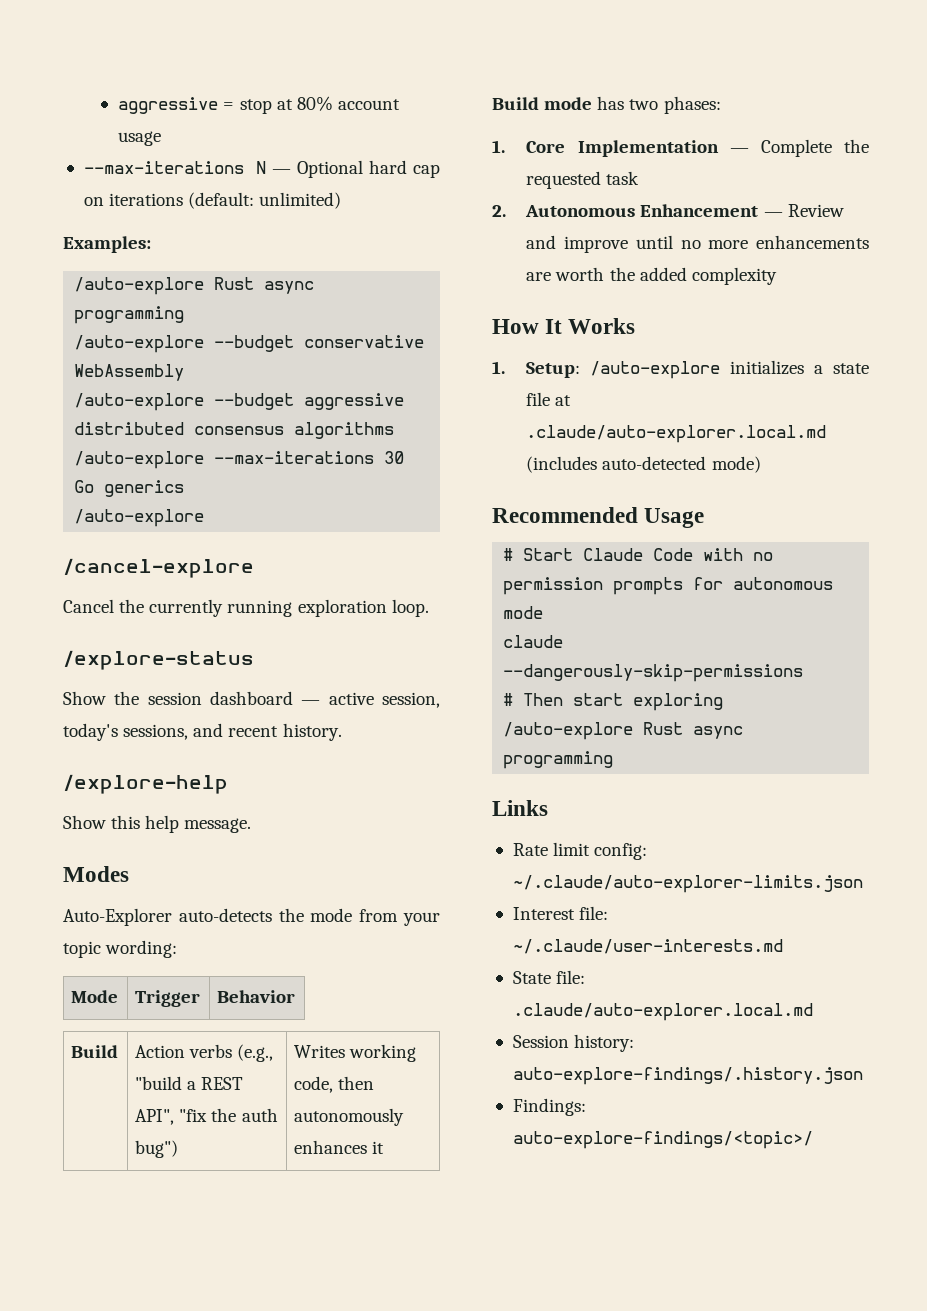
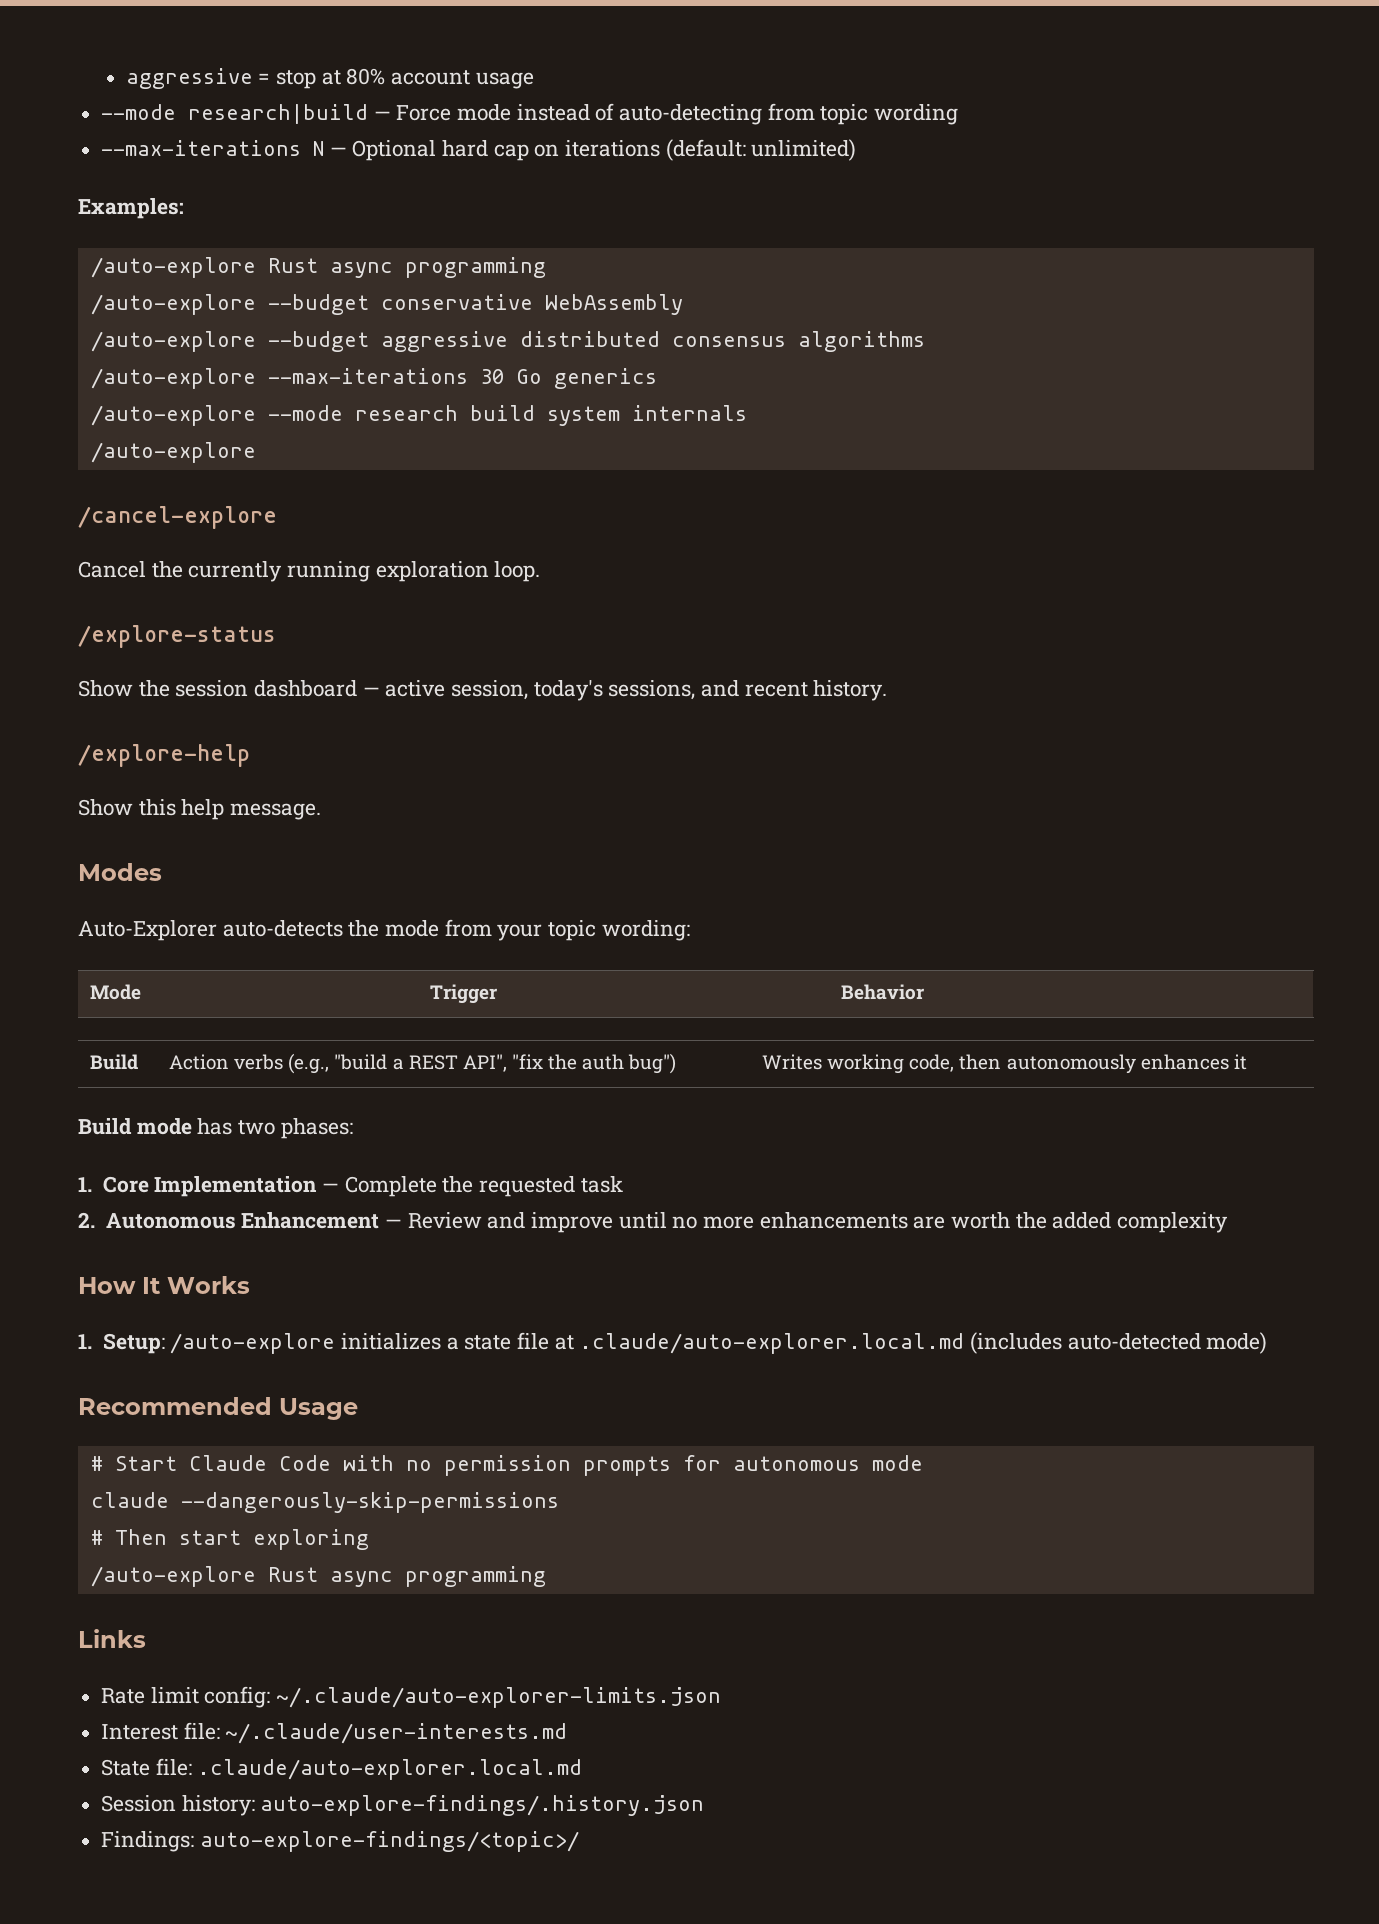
(162, 138) none -> [101,103,959,125] // --mode research|build — Force mode instead of auto-detecting from topic wording
(185, 488) none -> [90,405,747,426] // /auto-explore --mode research build system internals

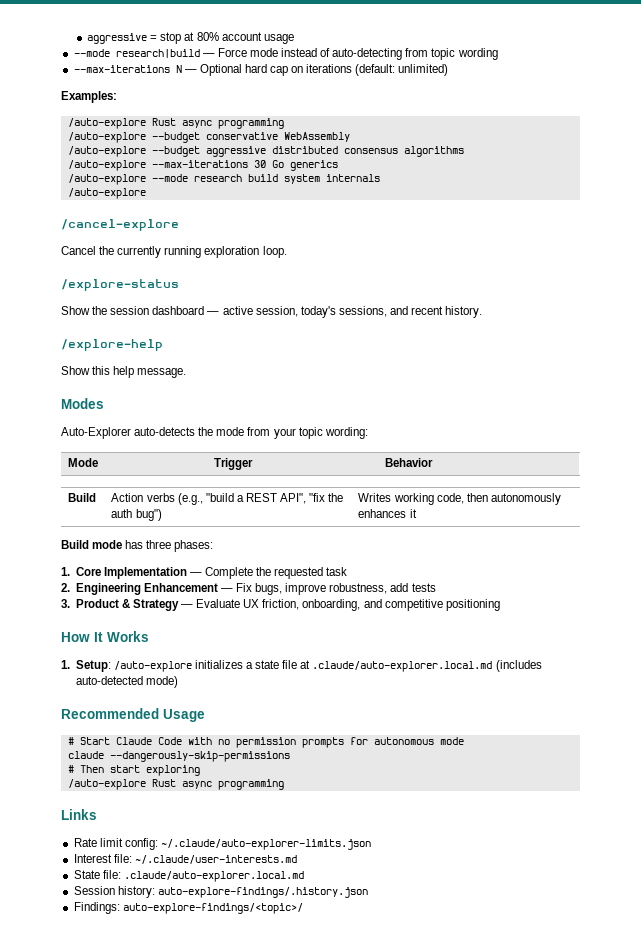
[238,1120,276,1135] two -> [146,540,172,549] three
[105,1213,236,1229] Autonomous -> [75,583,141,595] Engineering
[407,1212,1228,1233] Review and improve until no more enhancements are worth the added complexity -> [236,583,436,595] [61,599,500,611] Fix bugs, improve robustness, add tests // 3. Product & Strategy — Evaluate UX friction, onboarding, and competitive positioning

